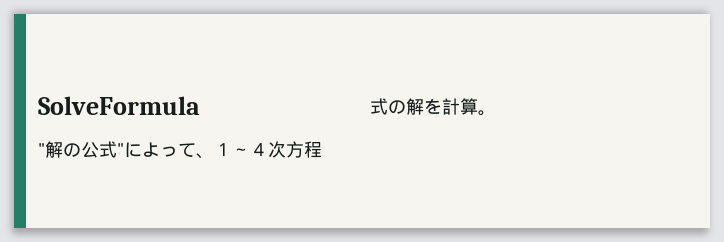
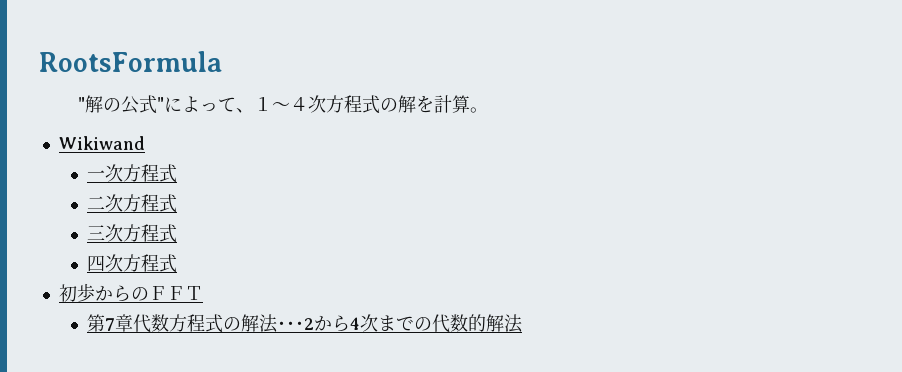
[38,96,200,115] SolveFormula -> [39,51,222,72] RootsFormula
(496, 113) none -> [58,136,145,150] [87,164,178,183] [87,194,178,213] [87,224,178,243] [87,254,178,273] [58,283,203,302] [87,314,524,333] // Wikiwand // 一次方程式 // 二次方程式 // 三次方程式 // 四次方程式 // 初歩からのＦＦＴ // 第7章代数方程式の解法･･･2から4次までの代数的解法

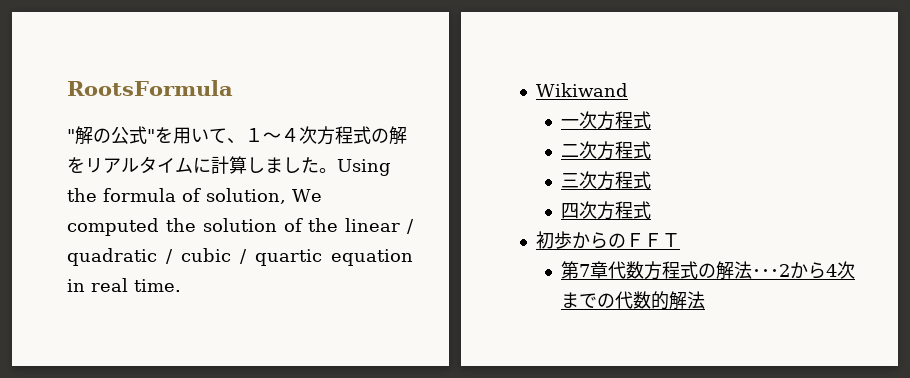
[164,96,219,112] によっ -> [155,127,209,144] を用い
[434,95,489,113] 計算。 -> [85,156,391,176] [67,188,322,204] [67,218,414,236] [67,248,413,266] [67,278,181,292] リアルタイムに計算しました。Using the formula of solution, We computed the solution of the linear / quadratic / cubic / quartic equation in real time.

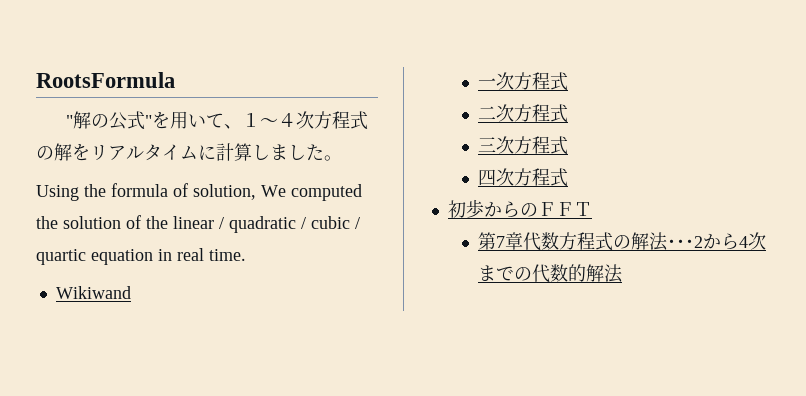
(337, 170) none -> (342, 158) //

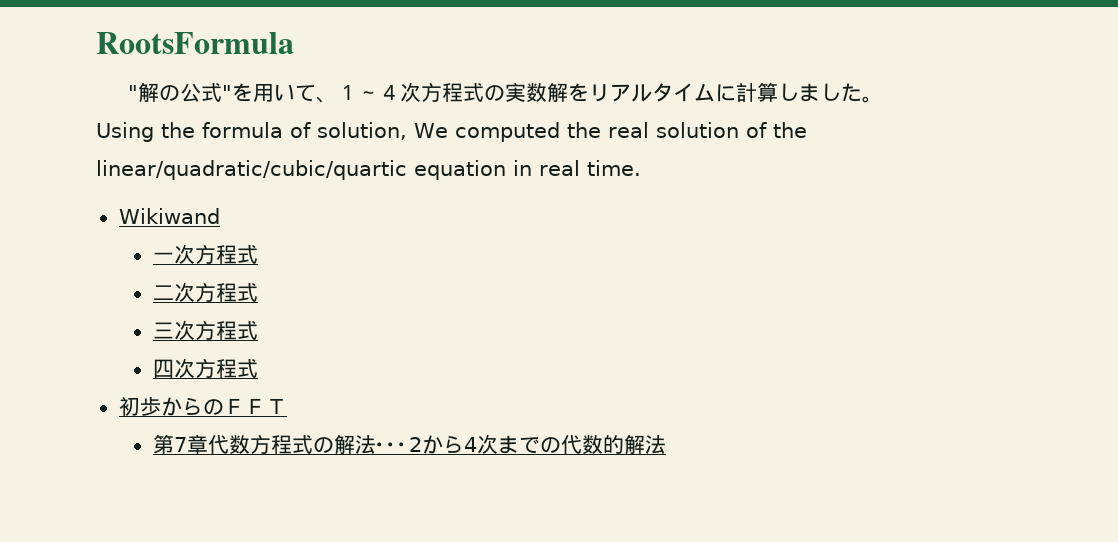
(54, 153) none -> [505,82,548,102] 実数
(58, 222) none -> [607,122,649,138] real
[173,216,360,233] [36,249,86,265] linear / quadratic / cubic / quartic -> [96,160,407,180] linear/quadratic/cubic/quartic

